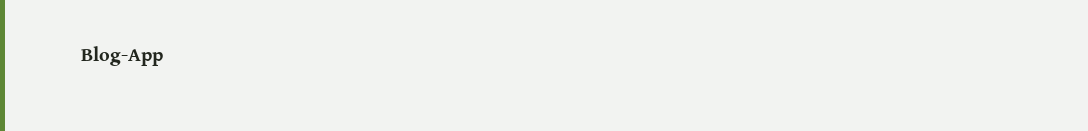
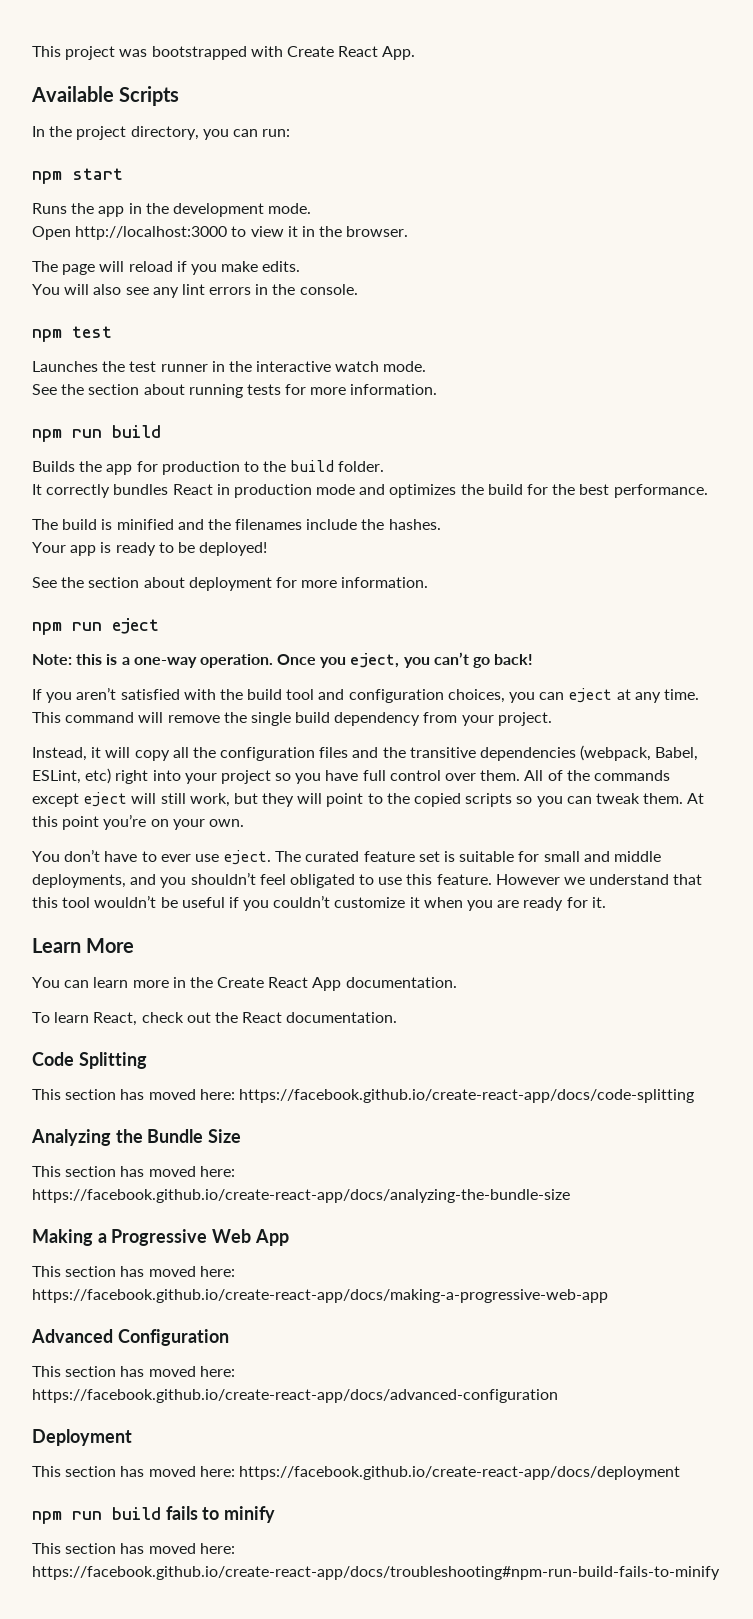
[81,46,163,66] Blog-App -> [32,46,416,60] [31,86,180,106] [32,126,291,140] [32,168,123,184] [32,203,312,217] [32,226,409,240] [32,261,301,275] [32,284,358,298] [32,326,112,342] [32,361,427,372] [32,384,438,398] [32,425,161,442] [32,460,385,475] [32,484,708,498] [32,519,441,530] [32,542,268,556] [32,577,429,591] [32,618,159,635] [32,652,534,668] [32,687,699,703] [32,712,552,726] [32,745,699,761] [32,768,670,784] [32,792,705,807] [32,814,244,830] [32,849,661,865] [32,872,703,888] [32,895,606,911] [32,938,135,953] [32,977,457,991] [32,1012,398,1026] [32,1052,147,1069] [32,1089,694,1103] [31,1129,242,1146] [32,1166,235,1177] [32,1189,570,1203] [32,1229,289,1246] [32,1266,235,1277] [32,1289,608,1303] [31,1329,229,1346] [32,1366,235,1377] [32,1389,558,1403] [32,1429,132,1446] [32,1466,680,1480] [32,1506,276,1524] [32,1543,235,1554] [32,1566,720,1580] This project was bootstrapped with Create React App. // Available Scripts // In the project directory, you can run: // npm start // Runs the app in the development mode. // Open http://localhost:3000 to view it in the browser. // The page will reload if you make edits. // You will also see any lint errors in the console. // npm test // Launches the test runner in the interactive watch mode. // See the section about running tests for more information. // npm run build // Builds the app for production to the build folder. // It correctly bundles React in production mode and optimizes the build for the best performance. // The build is minified and the filenames include the hashes. // Your app is ready to be deployed! // See the section about deployment for more information. // npm run eject // Note: this is a one-way operation. Once you eject, you can’t go back! // If you aren’t satisfied with the build tool and configuration choices, you can eject at any time. This command will remove the single build dependency from your project. // Instead, it will copy all the configuration files and the transitive dependencies (webpack, Babel, ESLint, etc) right into your project so you have full control over them. All of the commands except eject will still work, but they will point to the copied scripts so you can tweak them. At this point you’re on your own. // You don’t have to ever use eject. The curated feature set is suitable for small and middle deployments, and you shouldn’t feel obligated to use this feature. However we understand that this tool wouldn’t be useful if you couldn’t customize it when you are ready for it. // Learn More // You can learn more in the Create React App documentation. // To learn React, check out the React documentation. // Code Splitting // This section has moved here: https://facebook.github.io/create-react-app/docs/code-splitting // Analyzing the Bundle Size // This section has moved here: https://facebook.github.io/create-react-app/docs/analyzing-the-bundle-size // Making a Progressive Web App // This section has moved here: https://facebook.github.io/create-react-app/docs/making-a-progressive-web-app // Advanced Configuration // This section has moved here: https://facebook.github.io/create-react-app/docs/advanced-configuration // Deployment // This section has moved here: https://facebook.github.io/create-react-app/docs/deployment // npm run build fails to minify // This section has moved here: https://facebook.github.io/create-react-app/docs/troubleshooting#npm-run-build-fails-to-minify

